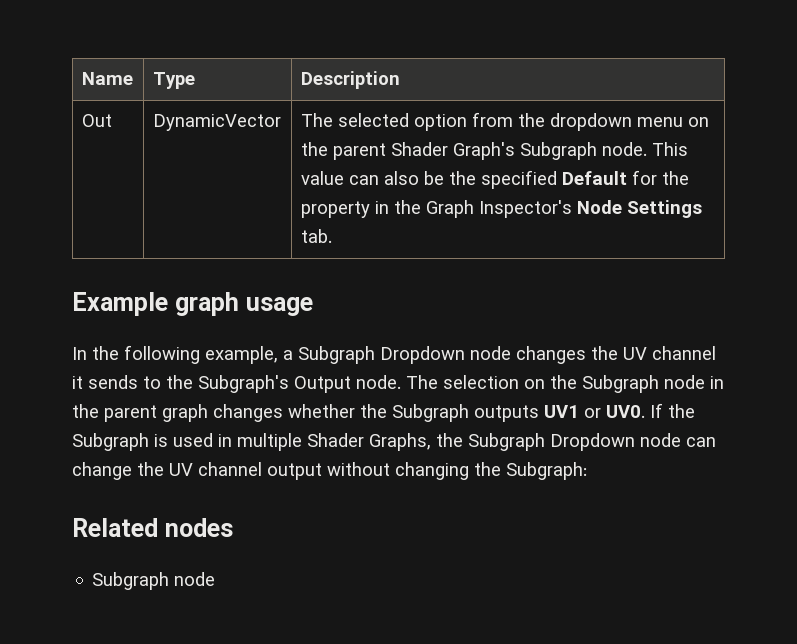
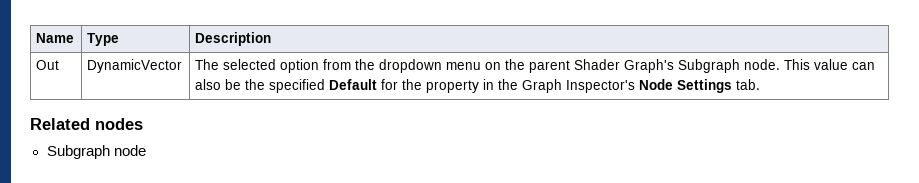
[72,292,313,316] [72,345,716,364] [72,375,724,393] [72,403,695,422] [72,433,716,451] [72,462,587,480] // Example graph usage // In the following example, a Subgraph Dropdown node changes the UV channel it sends to the Subgraph's Output node. The selection on the Subgraph node in the parent graph changes whether the Subgraph outputs UV1 or UV0. If the Subgraph is used in multiple Shader Graphs, the Subgraph Dropdown node can change the UV channel output without changing the Subgraph: -> (761, 84) none

